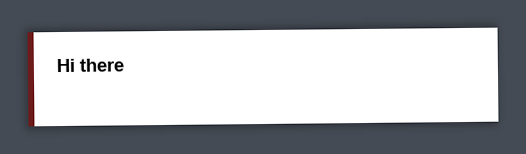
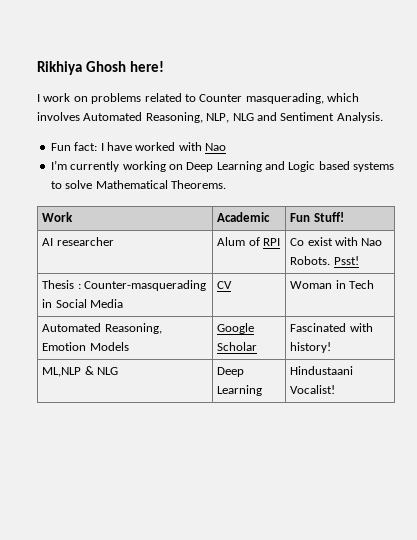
[56,58,124,73] Hi there -> [37,61,164,75] [37,93,359,104] [37,112,383,123] [50,142,226,151] [50,160,395,172] [50,180,226,189] [42,212,74,222] [217,212,271,222] [290,212,344,222] [42,237,114,246] [217,237,281,246] [290,237,383,246] [290,256,359,265] [42,280,207,291] [42,299,124,308] [217,281,233,289] [290,280,375,289] [42,323,162,334] [42,342,129,351] [217,323,255,334] [217,342,258,351] [290,323,373,332] [290,342,332,353] [42,366,119,377] [217,367,245,377] [217,385,263,396] [290,366,354,375] [290,385,336,394] Rikhiya Ghosh here! // I work on problems related to Counter masquerading, which involves Automated Reasoning, NLP, NLG and Sentiment Analysis. // Fun fact: I have worked with Nao // I’m currently working on Deep Learning and Logic based systems to solve Mathematical Theorems. // Work | Academic | Fun Stuff! // AI researcher | Alum of RPI | Co exist with Nao Robots. Psst! // Thesis : Counter-masquerading in Social Media | CV | Woman in Tech // Automated Reasoning, Emotion Models | Google Scholar | Fascinated with history! // ML,NLP & NLG | Deep Learning | Hindustaani Vocalist!

